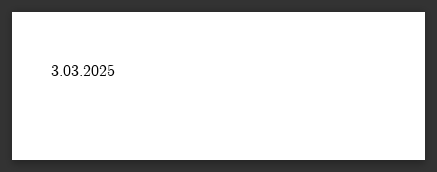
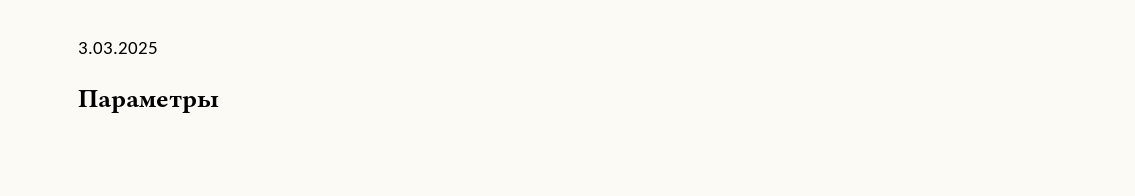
(115, 70) none -> [78,90,219,113] // Параметры

